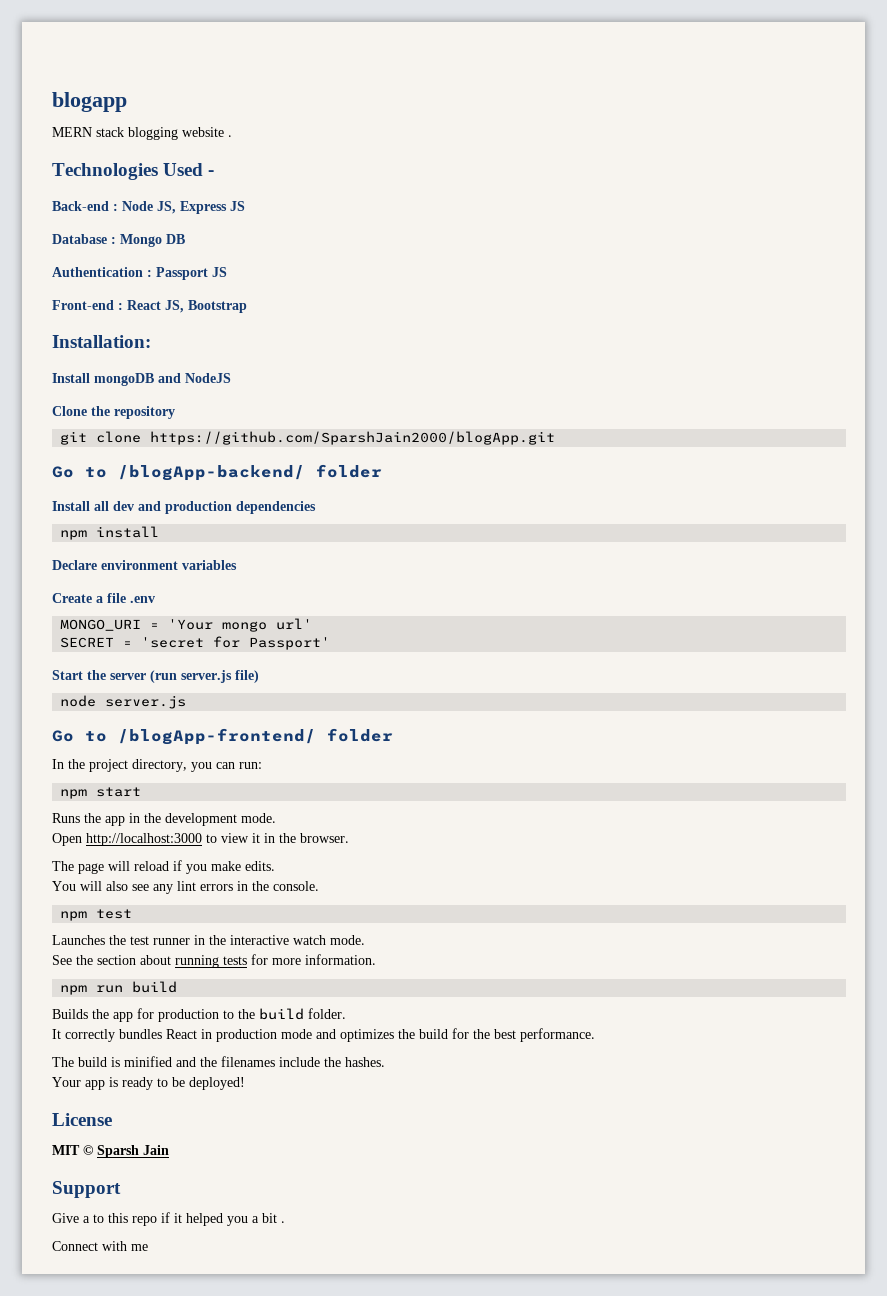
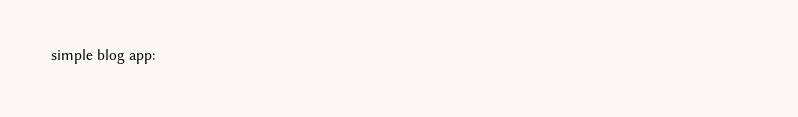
[52,92,127,112] [52,127,232,140] [52,163,215,180] [52,201,245,214] [52,234,185,247] [52,267,227,280] [52,300,247,313] [52,335,151,348] [52,373,231,386] [52,406,175,419] [60,431,556,445] [52,464,382,481] [52,501,316,514] [60,526,160,540] [52,560,237,570] [52,593,155,603] [60,618,313,632] [60,636,331,650] [52,670,259,683] [60,695,187,709] [52,728,393,745] [52,759,262,772] [60,787,142,799] [52,813,276,826] [52,833,349,846] [52,860,275,874] [52,881,319,894] [60,909,133,921] [52,935,365,945] [52,954,376,968] [60,981,178,995] [52,1008,346,1022] [52,1028,595,1042] [52,1056,385,1067] [52,1077,245,1090] [52,1113,112,1126] [52,1145,169,1158] [52,1181,121,1198] [52,1212,285,1226] [52,1241,148,1251] blogapp // MERN stack blogging website . // Technologies Used - // Back-end : Node JS, Express JS // Database : Mongo DB // Authentication : Passport JS // Front-end : React JS, Bootstrap // Installation: // Install mongoDB and NodeJS // Clone the repository // git clone https://github.com/SparshJain2000/blogApp.git // Go to /blogApp-backend/ folder // Install all dev and production dependencies // npm install // Declare environment variables // Create a file .env // MONGO_URI = 'Your mongo url' // SECRET = 'secret for Passport' // Start the server (run server.js file) // node server.js // Go to /blogApp-frontend/ folder // In the project directory, you can run: // npm start // Runs the app in the development mode. // Open http://localhost:3000 to view it in the browser. // The page will reload if you make edits. // You will also see any lint errors in the console. // npm test // Launches the test runner in the interactive watch mode. // See the section about running tests for more information. // npm run build // Builds the app for production to the build folder. // It correctly bundles React in production mode and optimizes the build for the best performance. // The build is minified and the filenames include the hashes. // Your app is ready to be deployed! // License // MIT © Sparsh Jain // Support // Give a to this repo if it helped you a bit . // Connect with me -> [51,49,156,64] simple blog app:

